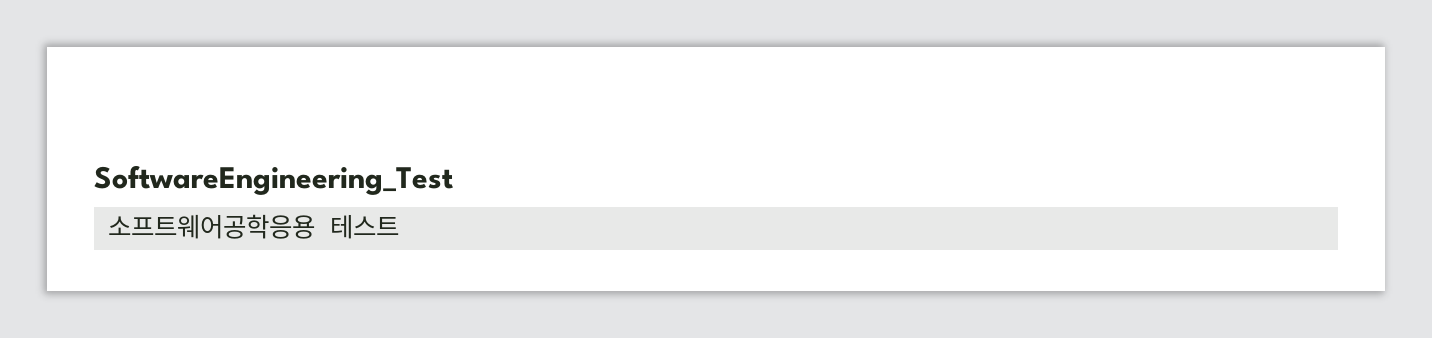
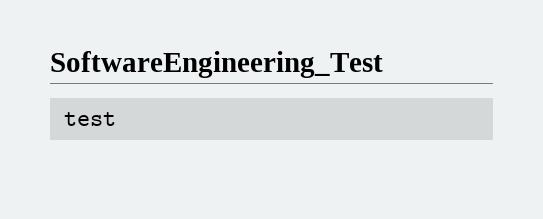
[107,214,399,239] 소프트웨어공학응용 테스트 -> [63,112,116,126] test

